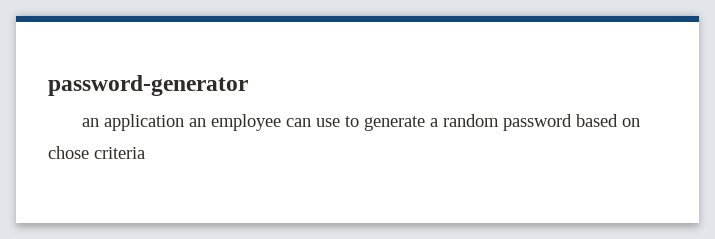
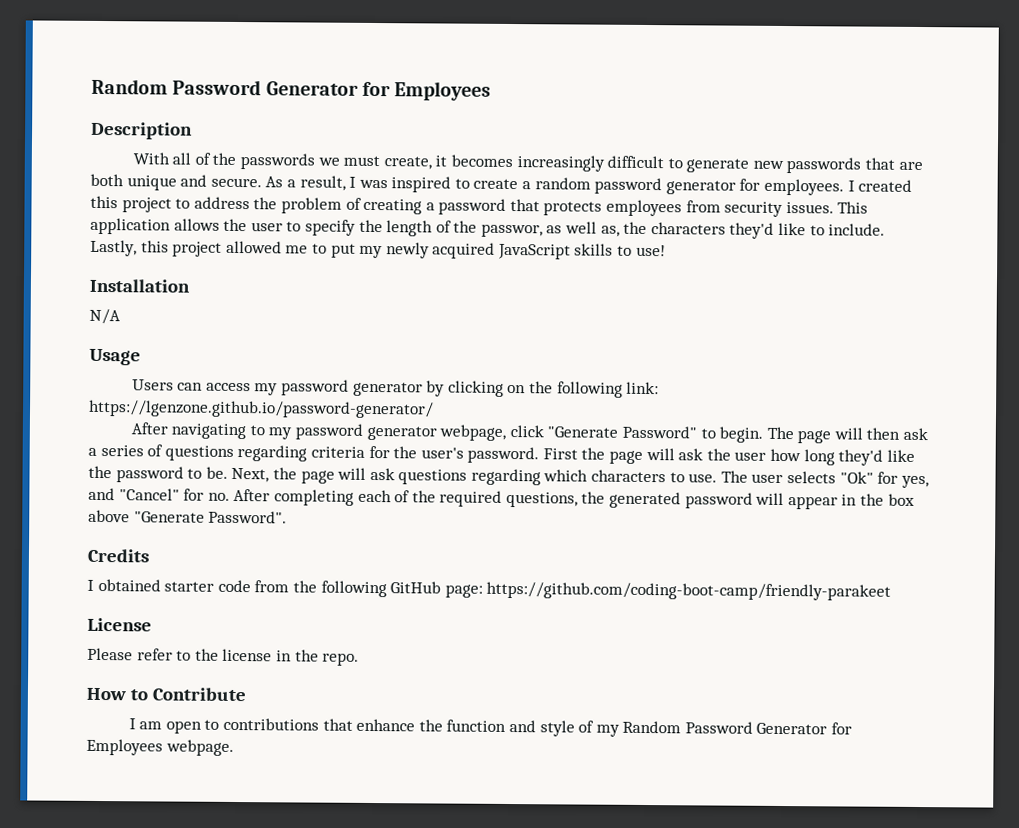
[48,75,248,96] [82,114,641,131] [48,146,145,159] password-generator // an application an employee can use to generate a random password based on chose criteria -> [91,78,492,101] [91,121,193,140] [132,152,923,174] [90,173,913,196] [90,195,869,218] [90,217,886,239] [90,239,666,260] [89,278,190,293] [89,308,121,325] [89,348,141,366] [131,379,660,398] [88,399,434,419] [130,422,929,444] [88,444,915,466] [88,465,929,489] [88,487,915,510] [88,509,288,524] [87,548,149,563] [87,578,892,601] [87,617,152,632] [87,647,360,666] [86,687,246,702] [128,717,853,737] [86,738,234,756] Random Password Generator for Employees // Description // With all of the passwords we must create, it becomes increasingly difficult to generate new passwords that are both unique and secure. As a result, I was inspired to create a random password generator for employees. I created this project to address the problem of creating a password that protects employees from security issues. This application allows the user to specify the length of the passwor, as well as, the characters they'd like to include. Lastly, this project allowed me to put my newly acquired JavaScript skills to use! // Installation // N/A // Usage // Users can access my password generator by clicking on the following link: https://lgenzone.github.io/password-generator/ // After navigating to my password generator webpage, click "Generate Password" to begin. The page will then ask a series of questions regarding criteria for the user's password. First the page will ask the user how long they'd like the password to be. Next, the page will ask questions regarding which characters to use. The user selects "Ok" for yes, and "Cancel" for no. After completing each of the required questions, the generated password will appear in the box above "Generate Password". // Credits // I obtained starter code from the following GitHub page: https://github.com/coding-boot-camp/friendly-parakeet // License // Please refer to the license in the repo. // How to Contribute // I am open to contributions that enhance the function and style of my Random Password Generator for Employees webpage.

